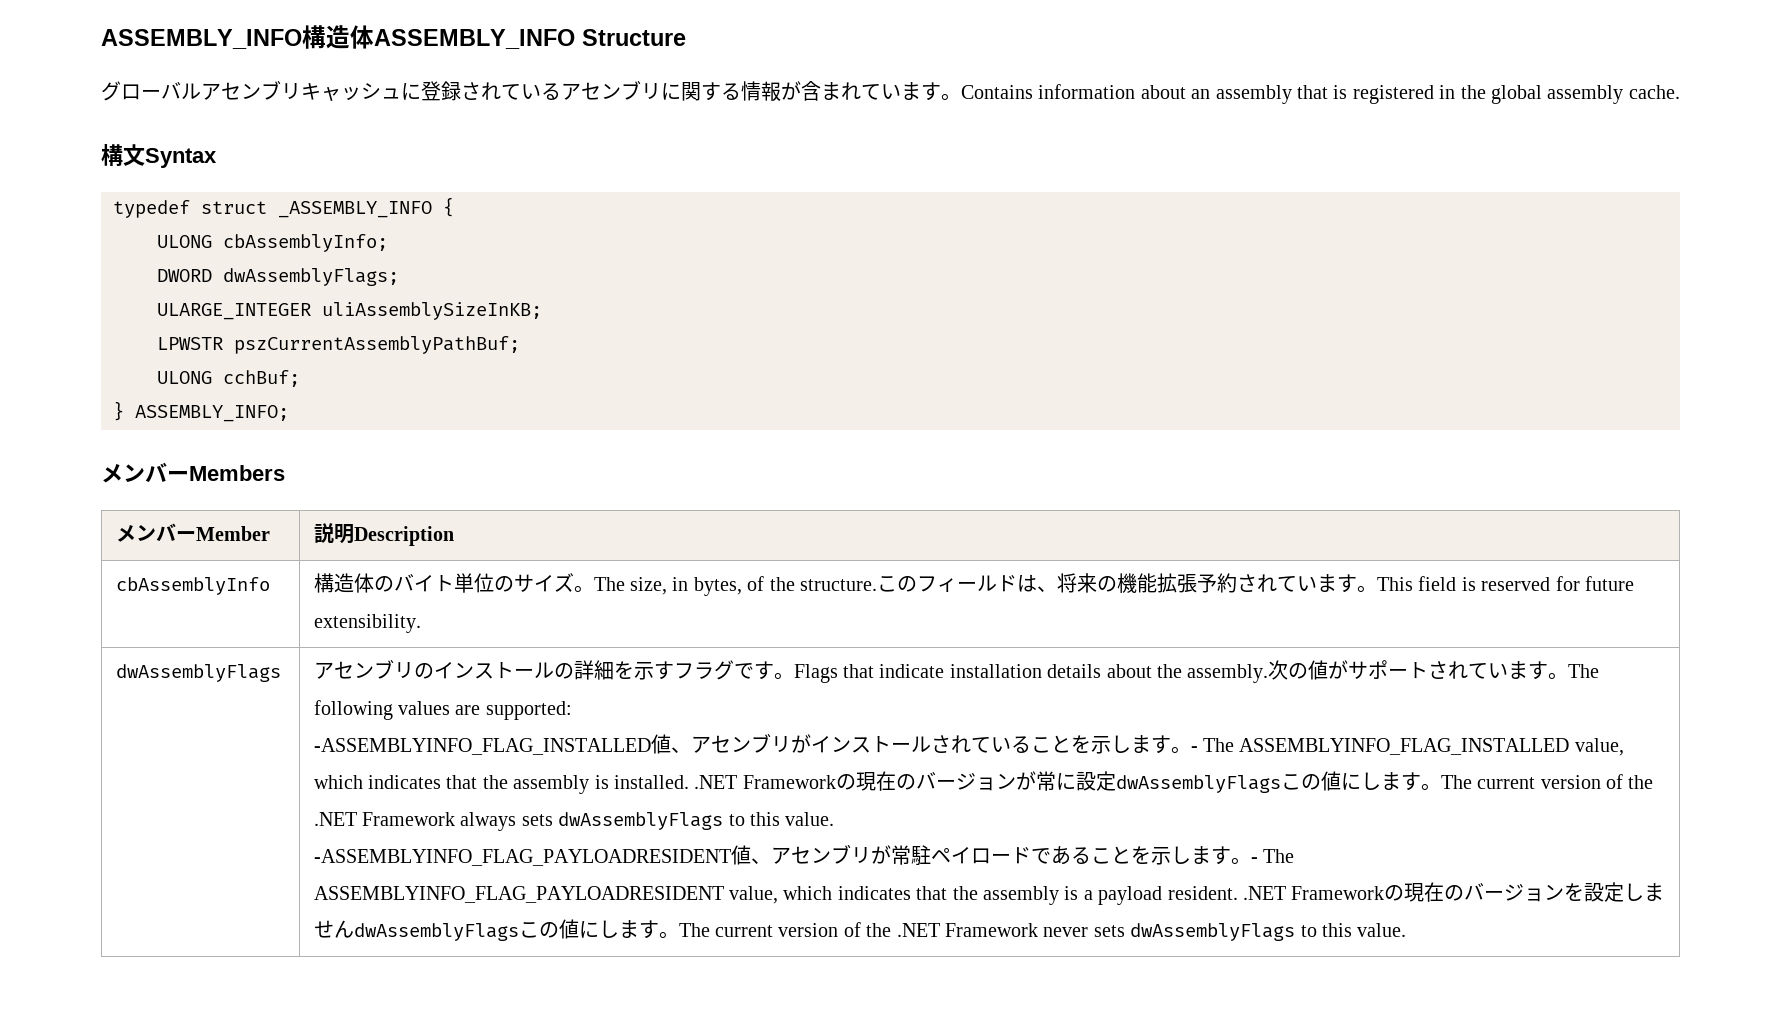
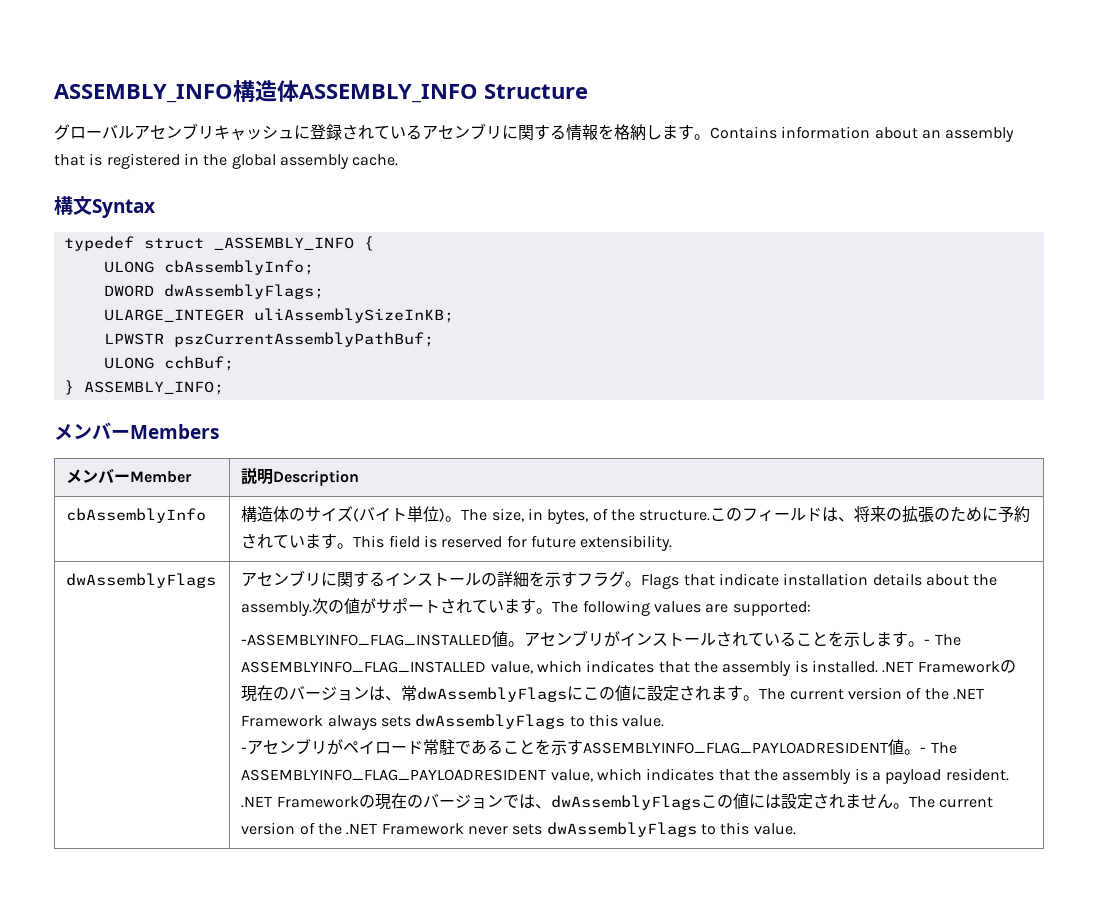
[781,81,901,101] が含まれてい -> [598,124,662,141] を格納し
(394, 584) none -> [305,506,360,522] サイズ(
[493,573,574,592] のサイズ -> [439,508,446,522] )
[1117,573,1198,593] 機能拡張 -> [902,506,999,523] 拡張のために
[413,663,434,679] の -> [321,571,386,587] に関する
[733,661,774,680] です -> (626, 579) none
[670,747,691,753] 、 -> [508,641,525,647] 。
[1015,771,1381,793] が常に設定dwAssemblyFlagsこの値にし -> [369,685,712,702] は、常dwAssemblyFlagsにこの値に設定され
[313,844,931,866] -ASSEMBLYINFO_FLAG_PAYLOADRESIDENT値、アセンブリが常駐 -> [241,738,344,755] -アセンブリが
(1031, 855) none -> [423,739,456,755] 常駐
[1170,846,1231,865] します -> [567,739,905,755] すASSEMBLYINFO_FLAG_PAYLOADRESIDENT値
[1564,882,1665,902] [313,919,659,941] を設定しませんdwAssemblyFlagsこの値にします -> [502,793,893,810] では、dwAssemblyFlagsこの値には設定されません

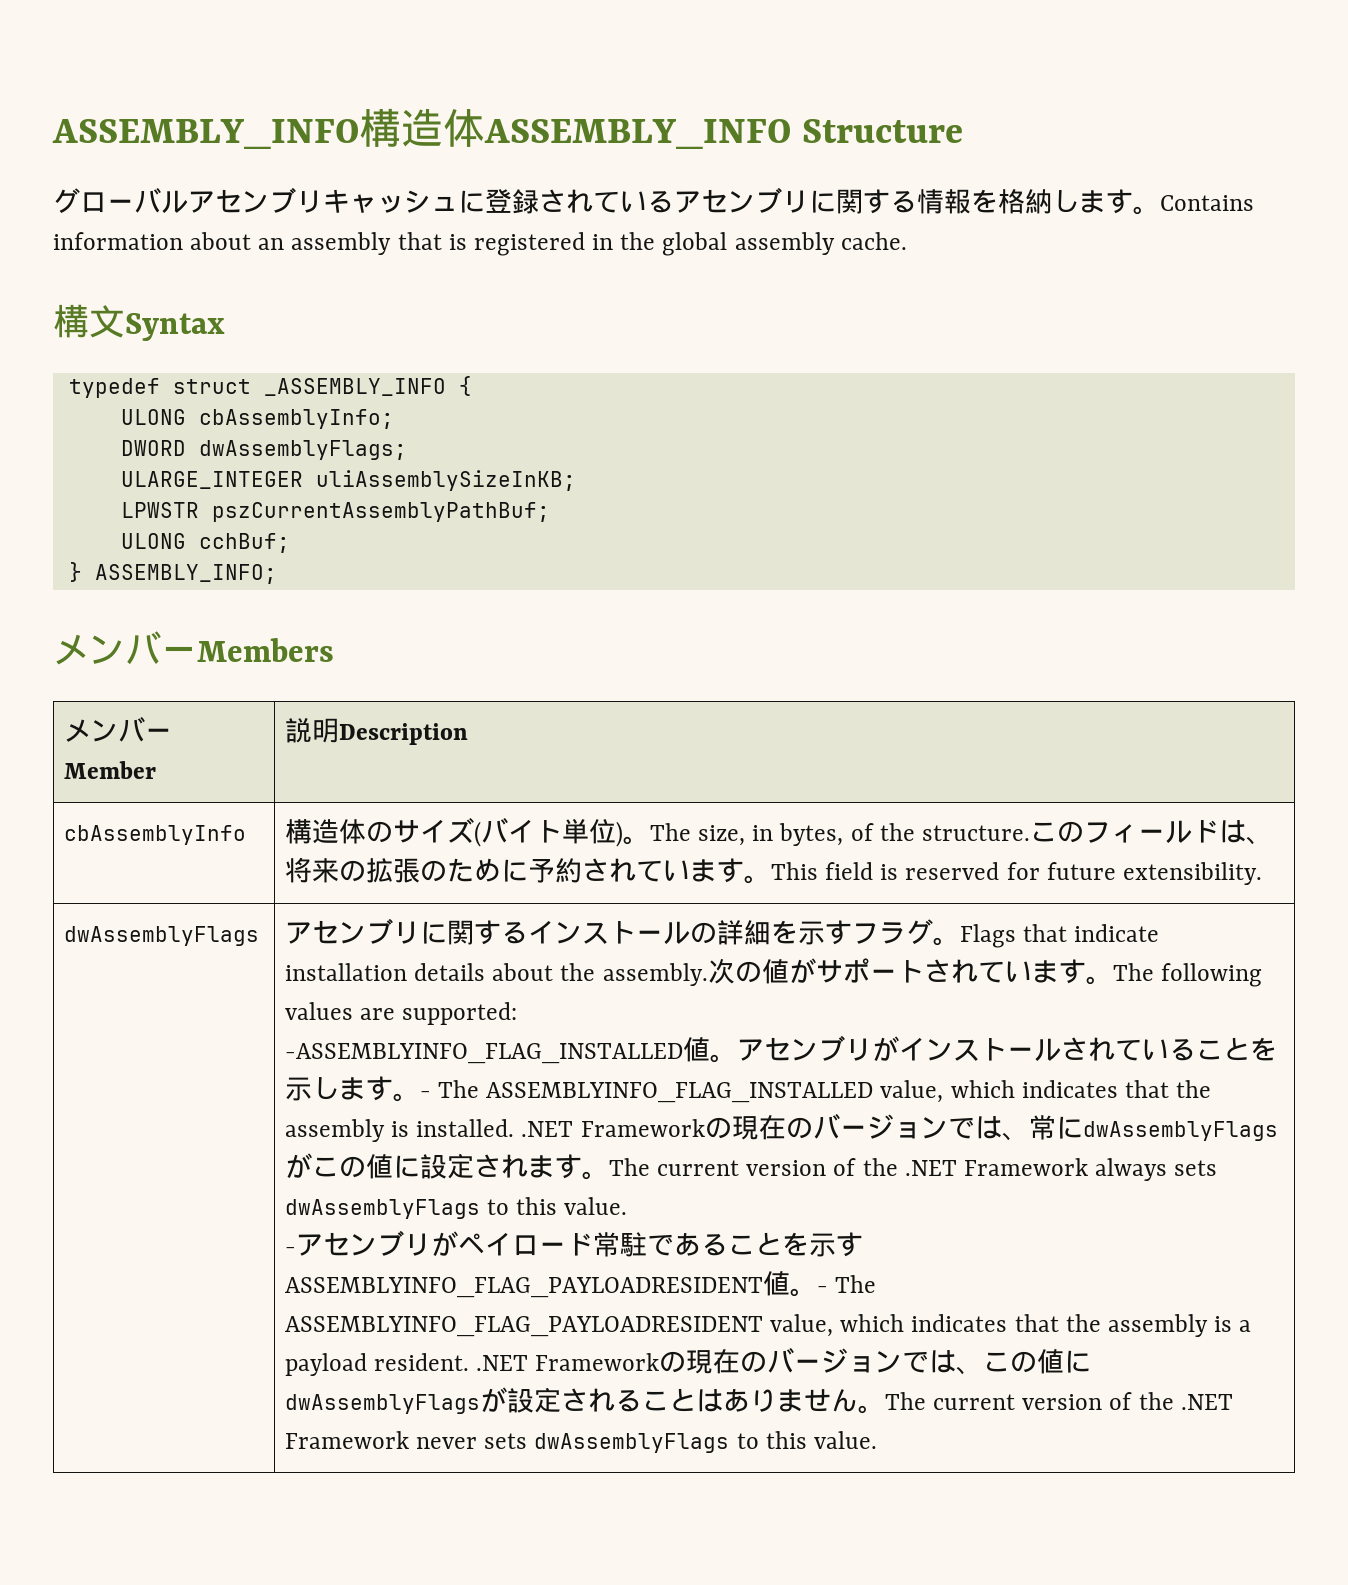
[369,685,584,702] は、常dwAssemblyFlagsに -> [947,1115,1278,1141] [285,1153,313,1178] では、常にdwAssemblyFlagsが
[550,793,845,810] dwAssemblyFlagsこの値には設定され -> [983,1349,1092,1374] [285,1387,778,1414] この値にdwAssemblyFlagsが設定されることはあり

